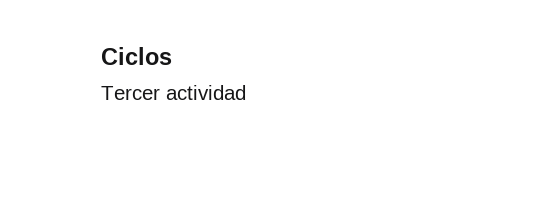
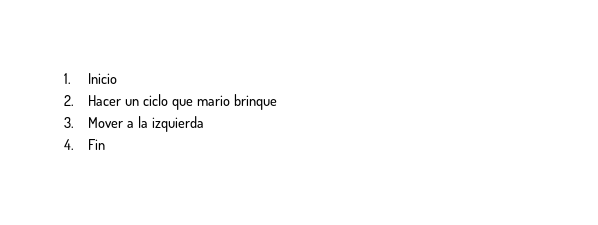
[101,47,172,65] [101,85,246,100] Ciclos // Tercer actividad -> [64,73,118,84] [64,94,277,110] [64,116,204,132] [64,139,106,150] 1. Inicio // 2. Hacer un ciclo que mario brinque // 3. Mover a la izquierda // 4. Fin

